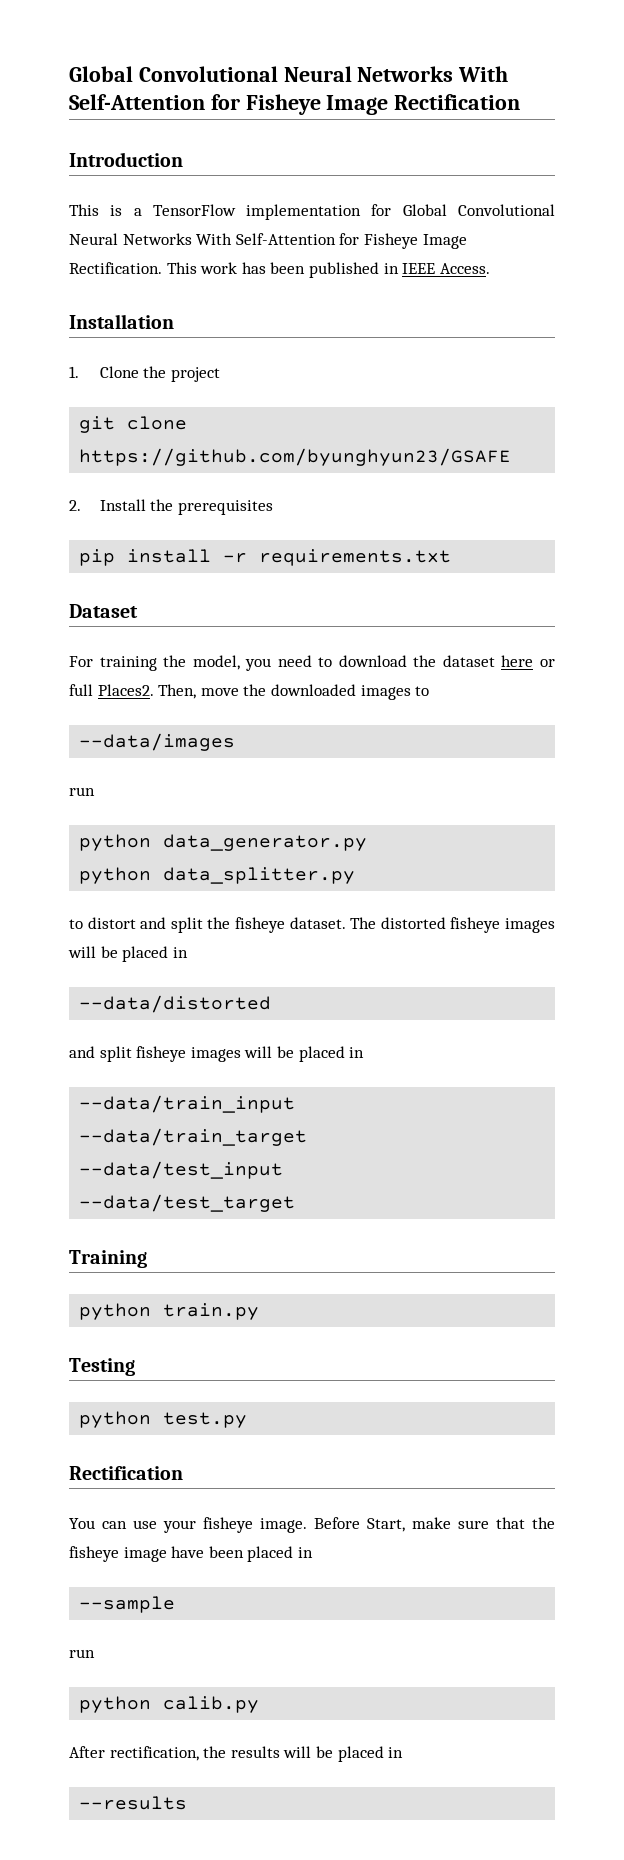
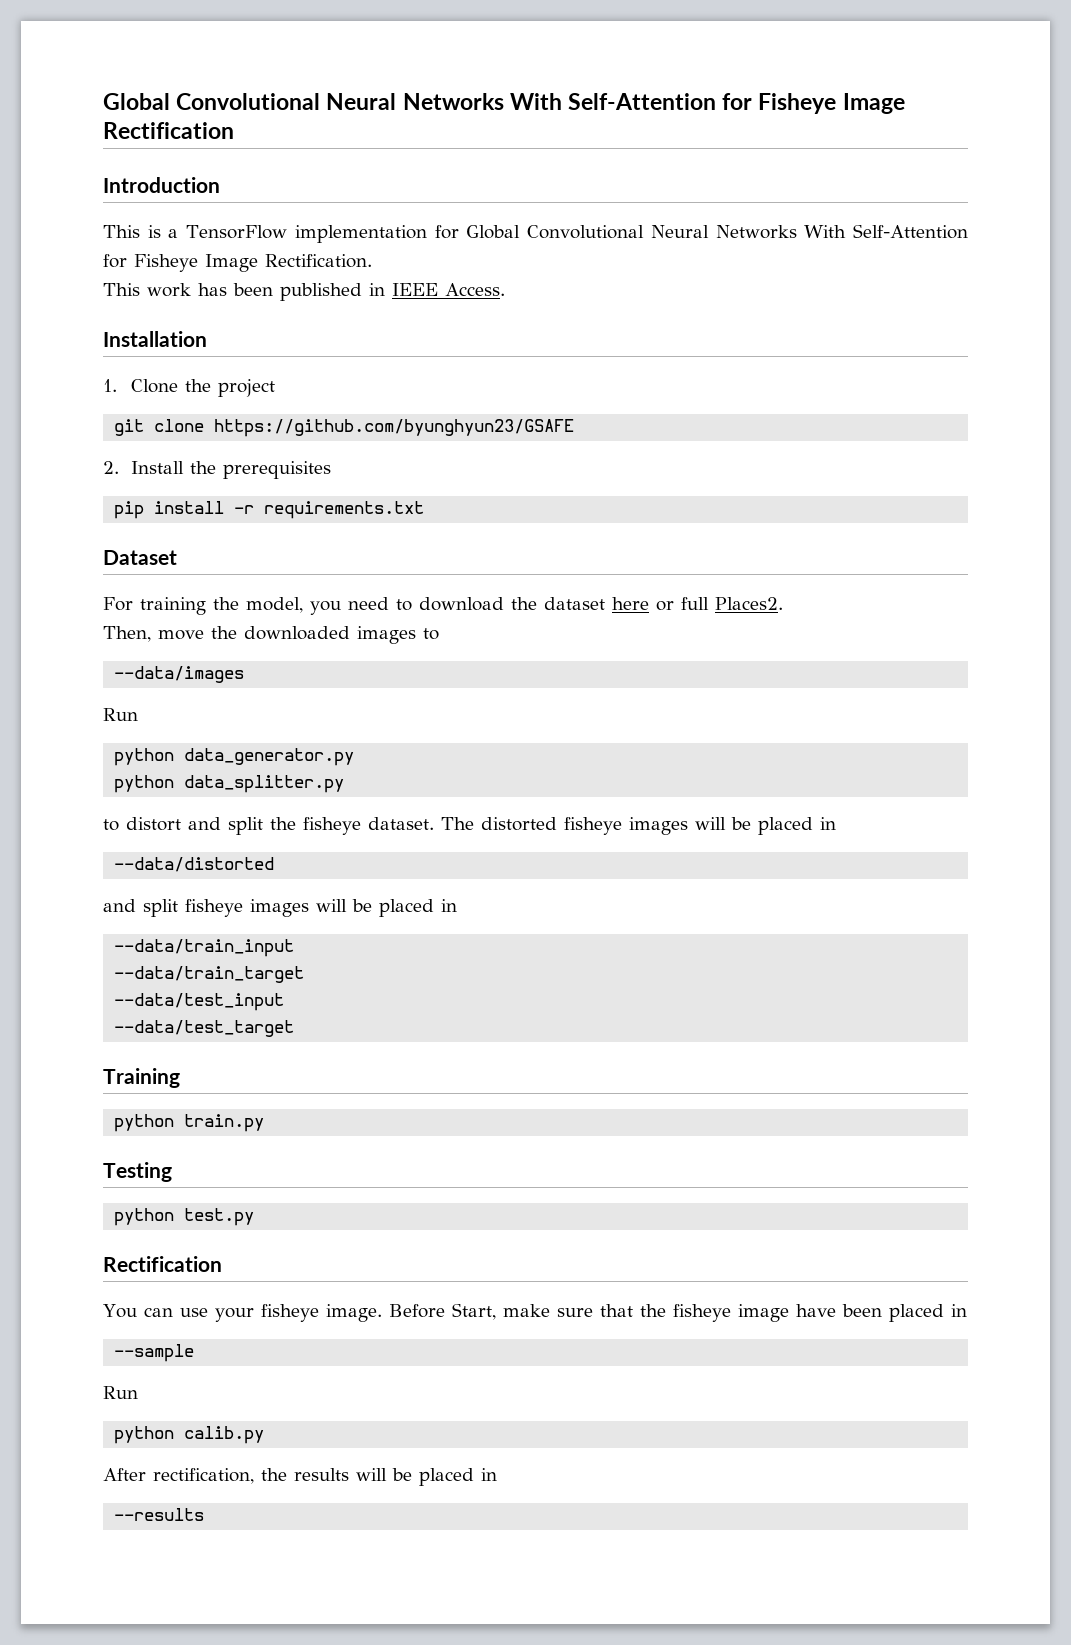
(162, 268) none -> (372, 261) //
(154, 690) none -> (783, 603) //
[69,787,95,796] run -> [103,708,138,721] Run
[69,1649,95,1658] run -> [103,1386,138,1399] Run

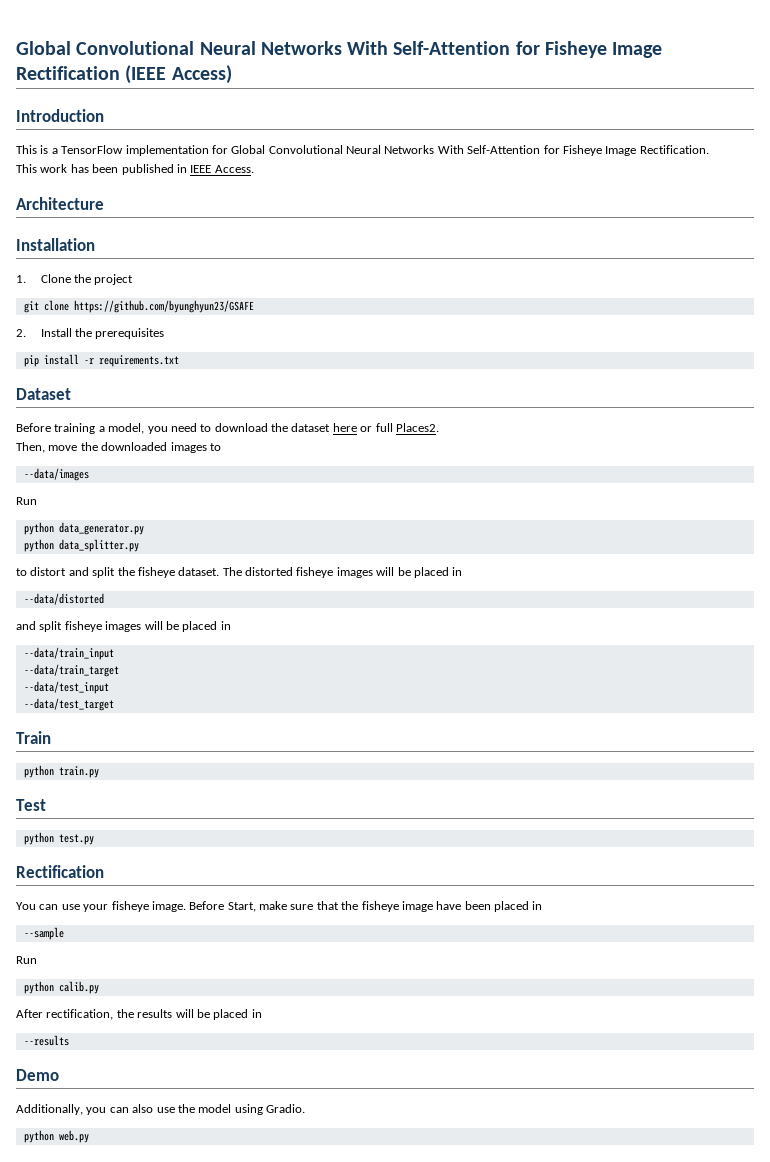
(234, 130) none -> [125,65,232,84] (IEEE Access)
(505, 289) none -> [16,197,104,210] // Architecture
[103,597,239,615] For training the -> [16,423,105,434] Before training a
[103,1068,180,1088] Training -> [16,731,51,744] Train
[103,1162,172,1182] Testing -> [16,799,46,811] Test
(205, 1514) none -> [16,1069,59,1081] [16,1104,305,1115] [23,1130,89,1143] // Demo // Additionally, you can also use the model using Gradio. // python web.py

